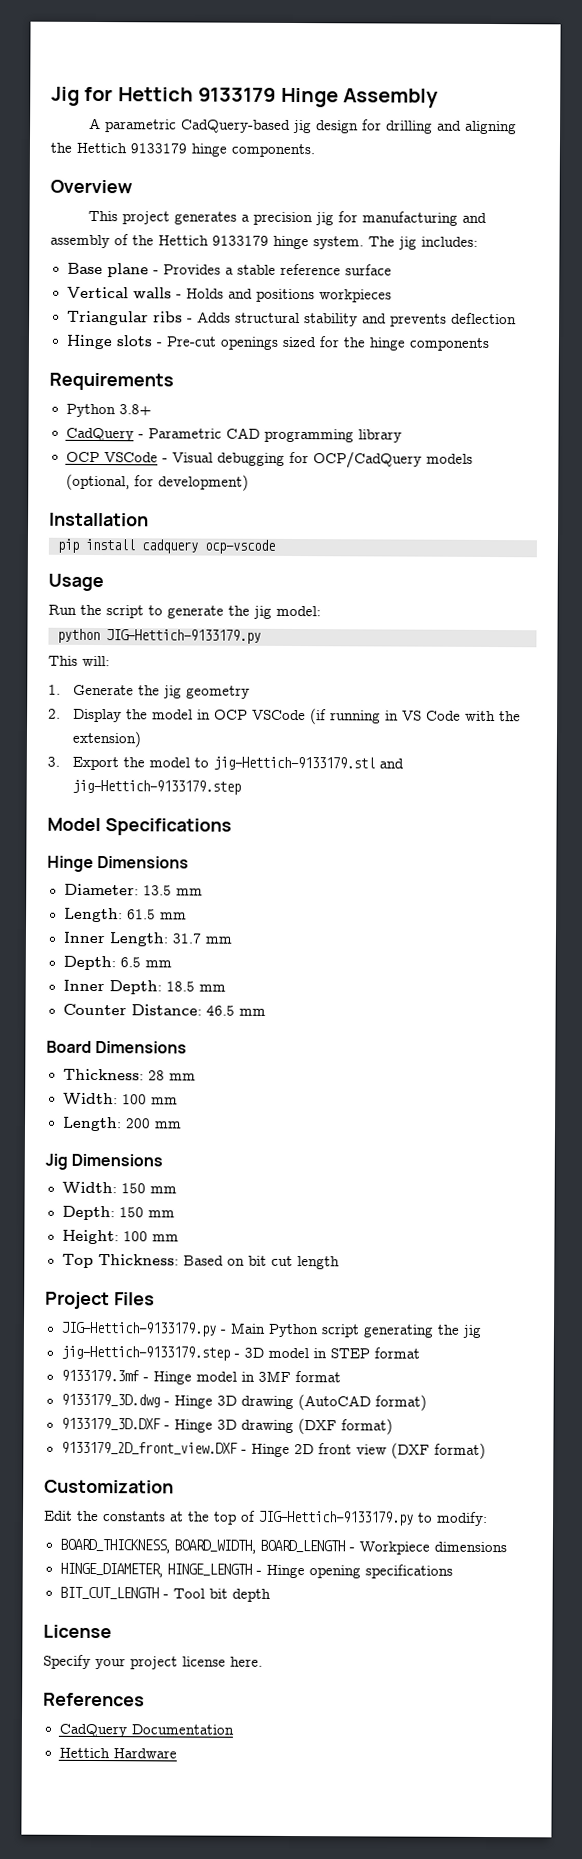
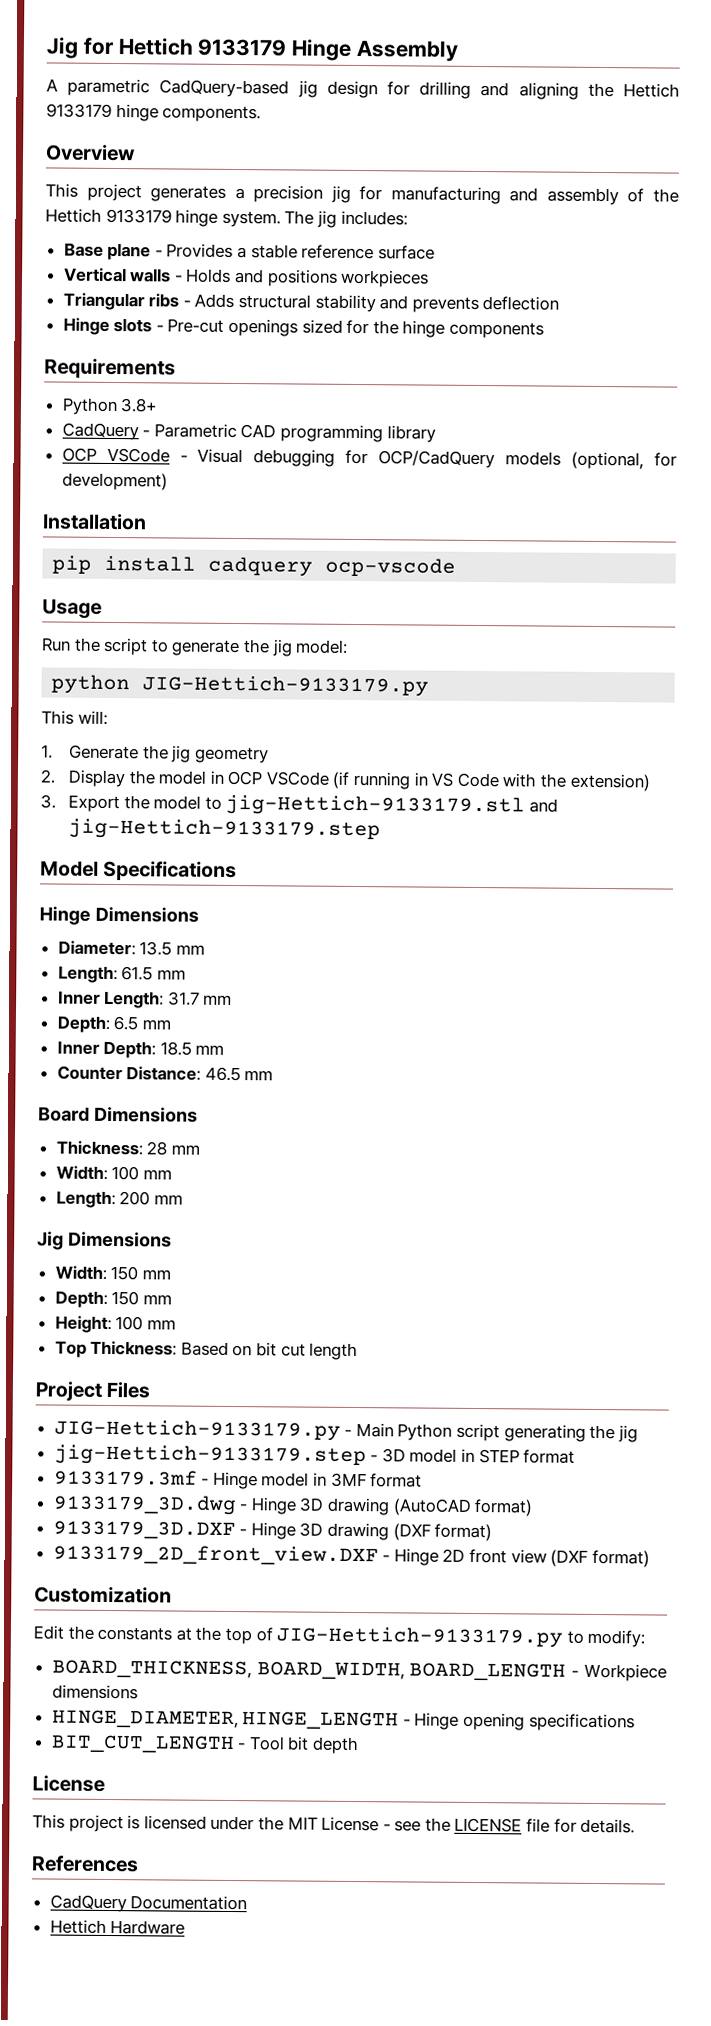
[43,1654,263,1670] Specify your project license here. -> [32,1814,636,1834] This project is licensed under the MIT License - see the LICENSE file for details.

